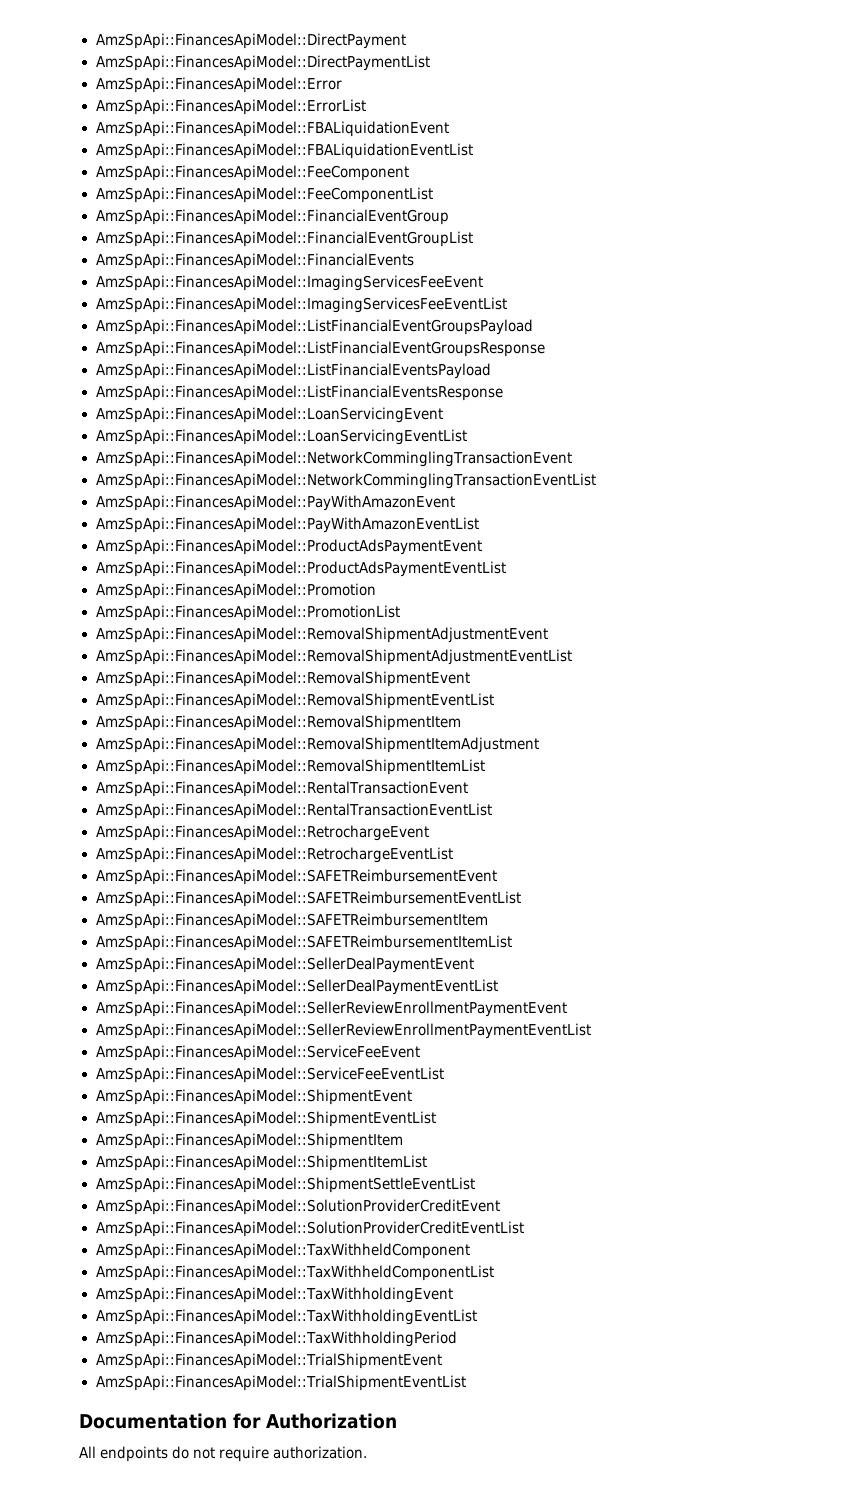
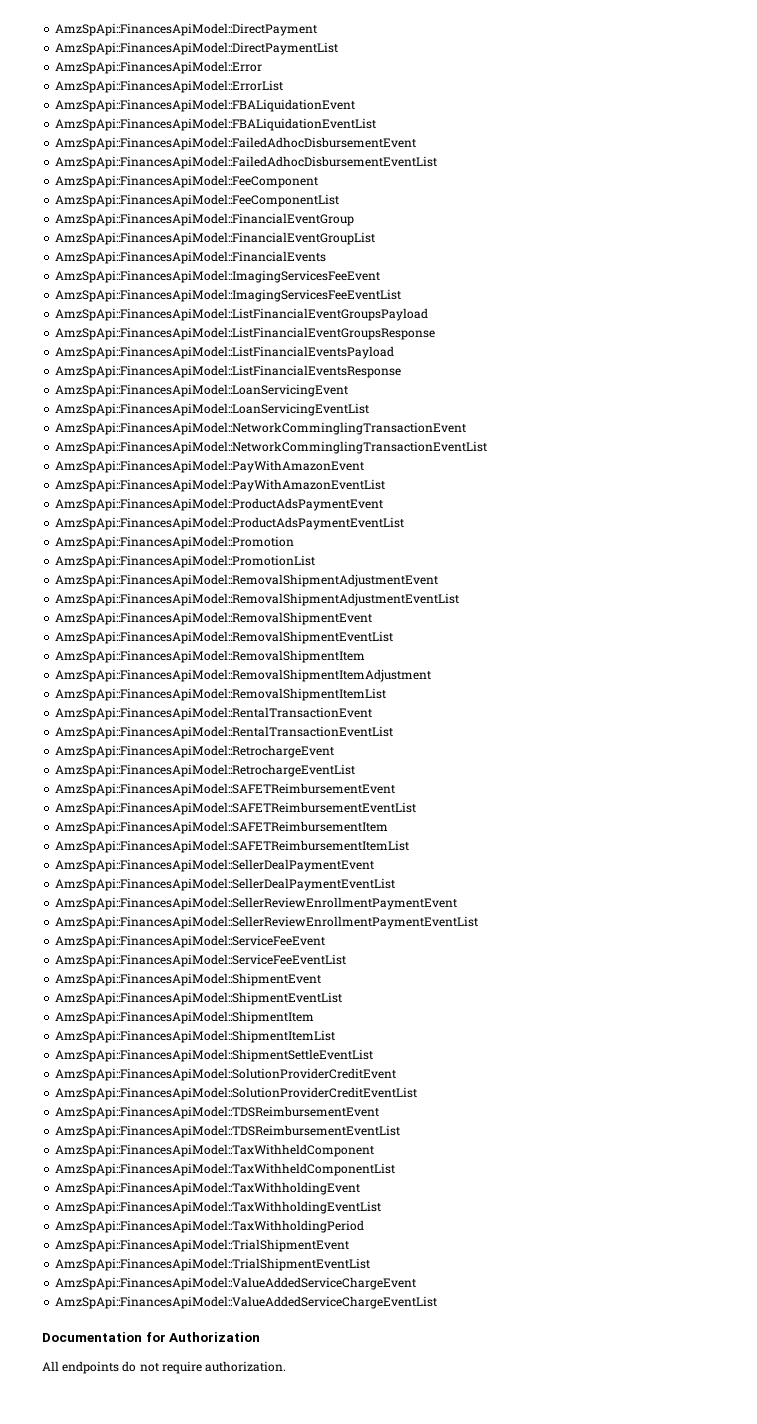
(474, 151) none -> [55,137,417,150] [55,156,438,169] // AmzSpApi::FinancesApiModel::FailedAdhocDisbursementEvent // AmzSpApi::FinancesApiModel::FailedAdhocDisbursementEventList
(525, 1229) none -> [55,1106,380,1119] [55,1125,401,1138] // AmzSpApi::FinancesApiModel::TDSReimbursementEvent // AmzSpApi::FinancesApiModel::TDSReimbursementEventList
(467, 1383) none -> [55,1277,417,1290] [55,1296,438,1309] // AmzSpApi::FinancesApiModel::ValueAddedServiceChargeEvent // AmzSpApi::FinancesApiModel::ValueAddedServiceChargeEventList

